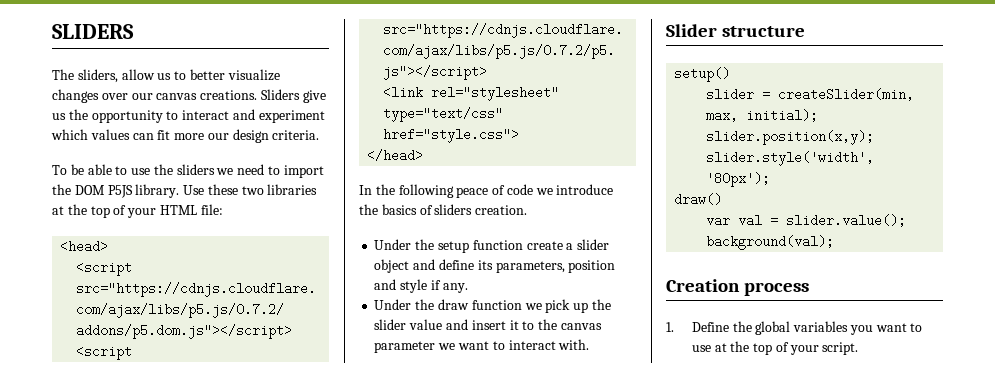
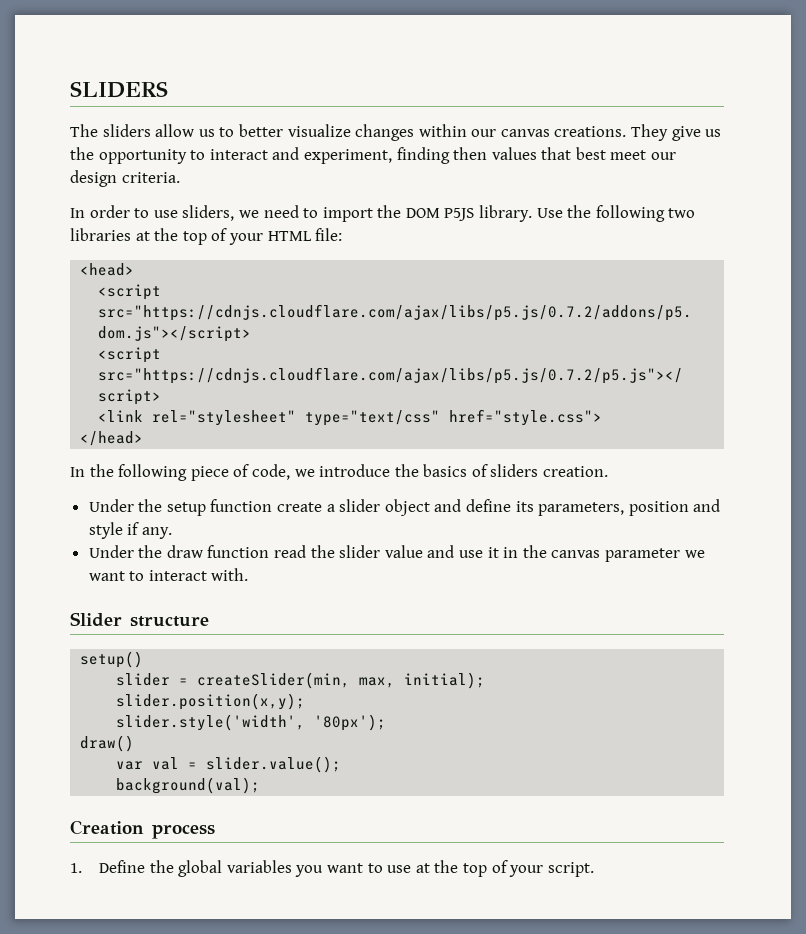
[77,69,118,83] sliders, -> [102,124,151,137] sliders
[101,93,128,100] over -> [418,124,467,137] within
[260,89,300,100] Sliders -> [631,124,669,141] They
[258,110,325,123] [51,129,320,143] [52,164,215,175] experiment which values can fit more our design criteria. // To be able to use the sliders -> [303,147,677,164] [70,170,180,187] [70,205,235,221] experiment, finding then values that best meet our design criteria. // In order to use sliders,
[207,184,238,195] these -> [567,205,665,222] the following
[456,184,533,198] peace of code -> [190,464,290,481] piece of code,
[524,299,589,313] we pick up -> [274,545,307,558] read
[471,320,535,330] insert it to -> [459,547,519,558] use it in

